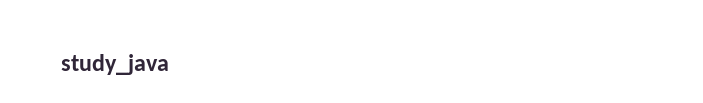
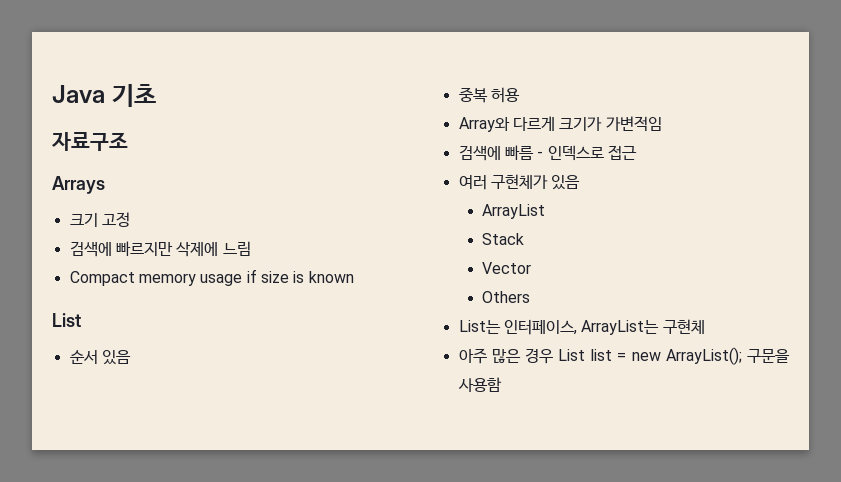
[61,54,169,75] study_java -> [52,84,156,107] [51,132,128,151] [52,176,105,194] [69,212,130,227] [69,241,251,257] [69,269,354,286] [52,313,81,327] [69,350,131,365] [458,87,520,103] [458,116,662,132] [458,145,637,161] [458,174,581,190] [482,204,546,219] [482,233,525,245] [482,262,532,274] [482,291,531,303] [458,319,705,335] [458,347,790,365] [457,377,502,392] Java 기초 // 자료구조 // Arrays // 크기 고정 // 검색에 빠르지만 삭제에 느림 // Compact memory usage if size is known // List // 순서 있음 // 중복 허용 // Array와 다르게 크기가 가변적임 // 검색에 빠름 - 인덱스로 접근 // 여러 구현체가 있음 // ArrayList // Stack // Vector // Others // List는 인터페이스, ArrayList는 구현체 // 아주 많은 경우 List list = new ArrayList(); 구문을 사용함

